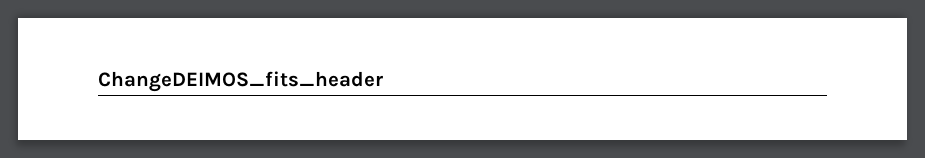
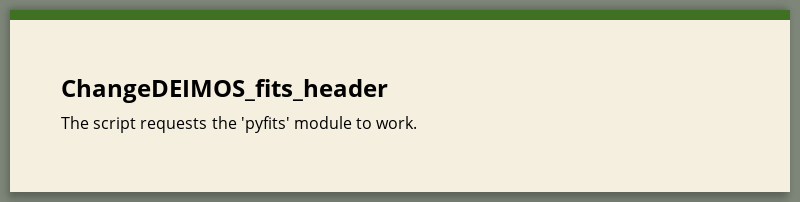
(383, 81) none -> [61,116,418,133] // The script requests the 'pyfits' module to work.

